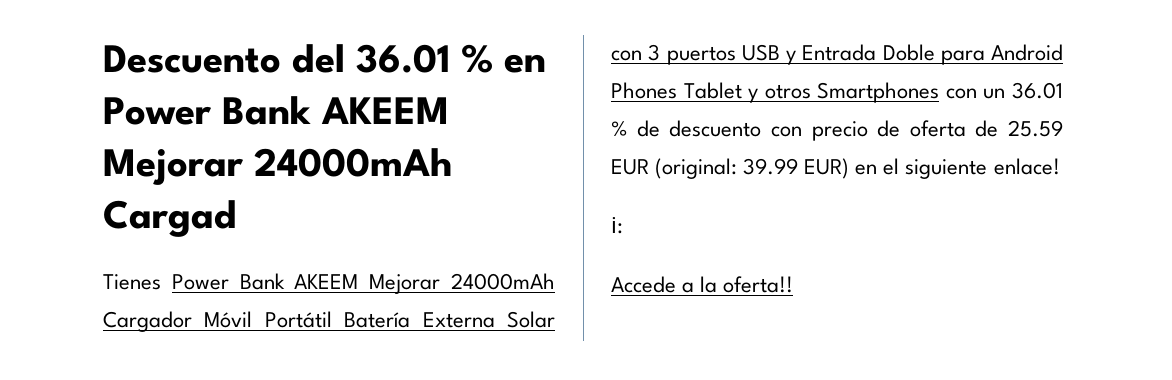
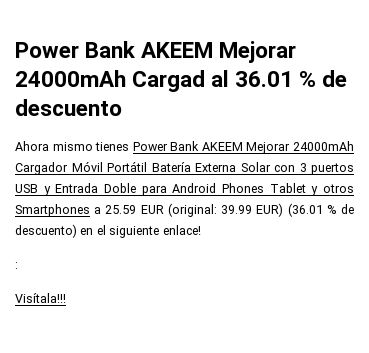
[103,44,546,73] Descuento del 36.01 % en -> (15, 50) none
[103,274,161,290] // Tienes -> [211,70,348,87] [15,99,122,116] [15,141,130,151] al 36.01 % de descuento // Ahora mismo tienes
[945,82,1063,99] [611,120,999,141] con un 36.01 % de descuento con precio de oferta de -> [94,207,102,214] a
(850, 168) none -> [287,203,355,217] [15,224,77,238] (36.01 % de descuento)
[611,217,623,234] [611,276,794,293] ℹ: // Accede a la oferta!! -> [15,262,18,269] [15,293,66,303] : // Visítala!!!

